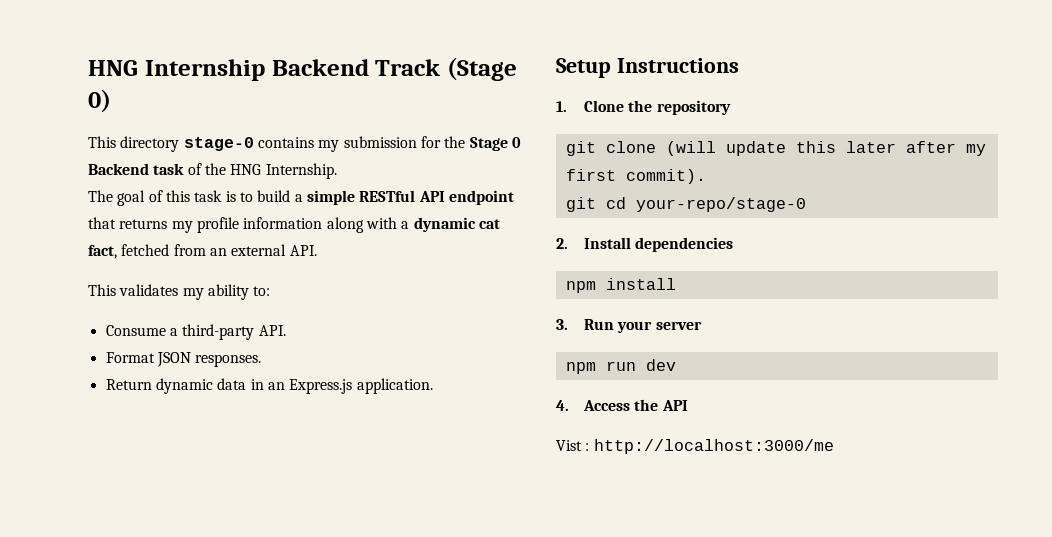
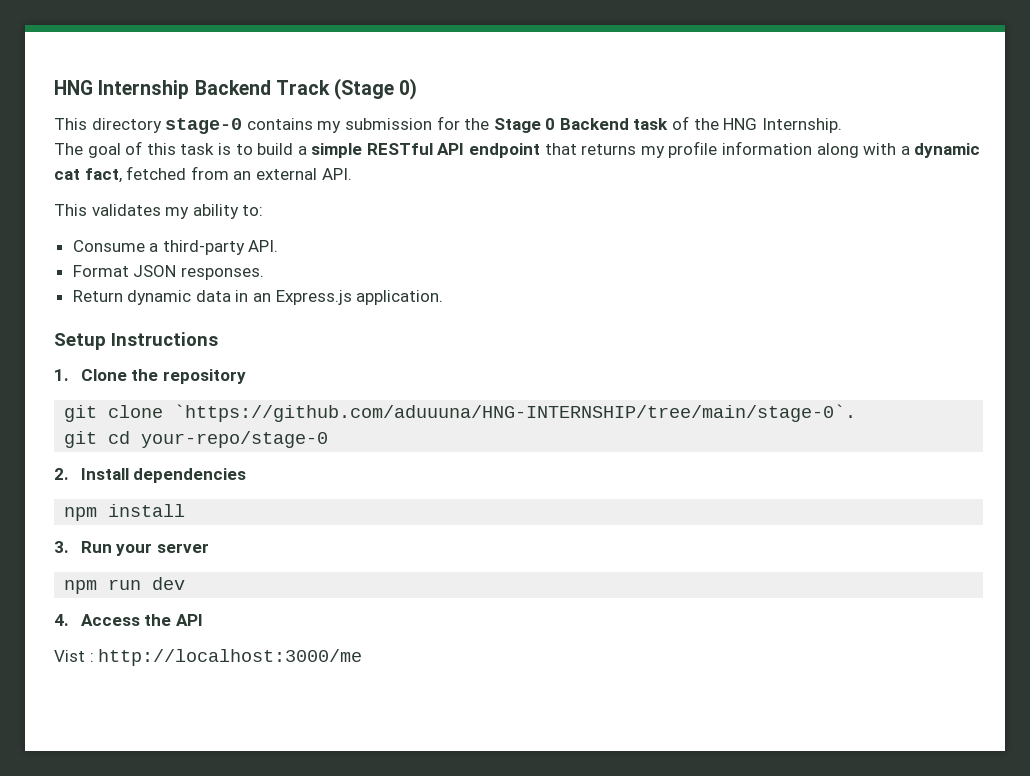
[665,141,986,156] [565,169,706,184] (will update this later after my first commit). -> [174,404,857,422] `https://github.com/aduuuna/HNG-INTERNSHIP/tree/main/stage-0`.

